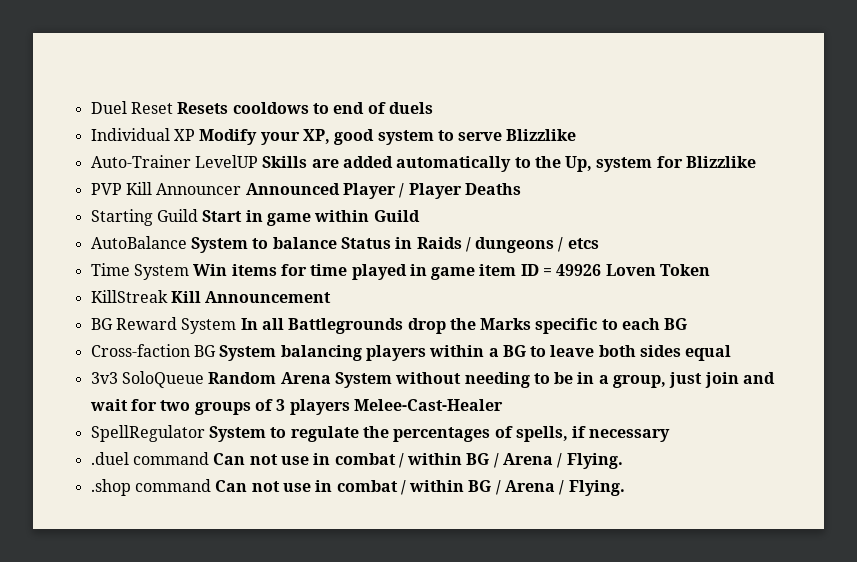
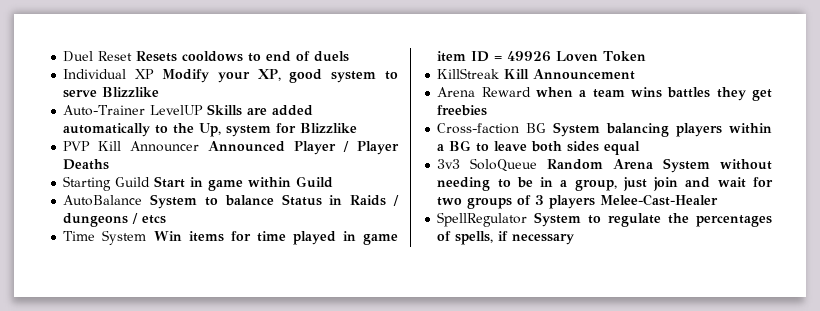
[90,317,688,334] BG Reward System In all Battlegrounds drop the Marks specific to each BG -> [437,87,772,101] [437,105,488,116] Arena Reward when a team wins battles they get freebies
[90,452,623,469] [90,479,625,496] // .duel command Can not use in combat / within BG / Arena / Flying. // .shop command Can not use in combat / within BG / Arena / Flying. -> (575, 239) none

